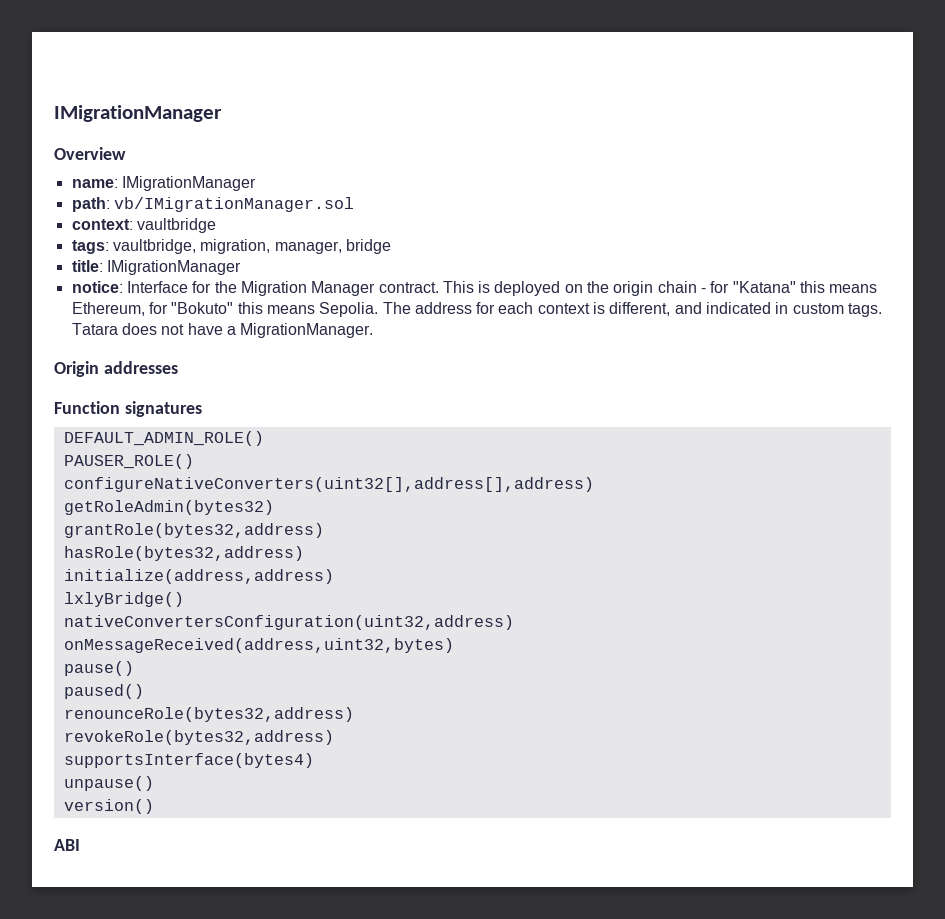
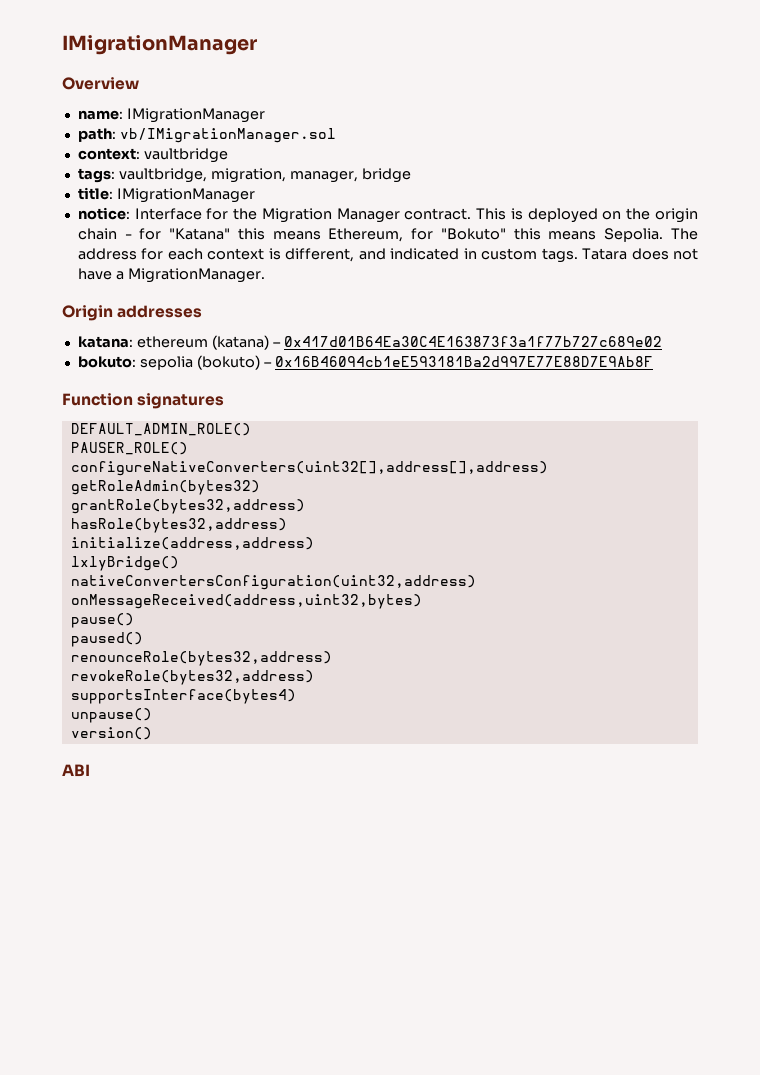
(178, 367) none -> [77,335,662,350] [77,355,653,370] // katana: ethereum (katana) – 0x417d01B64Ea30C4E163873f3a1f77b727c689e02 // bokuto: sepolia (bokuto) – 0x16B46094cb1eE593181Ba2d997E77E88D7E9Ab8F

